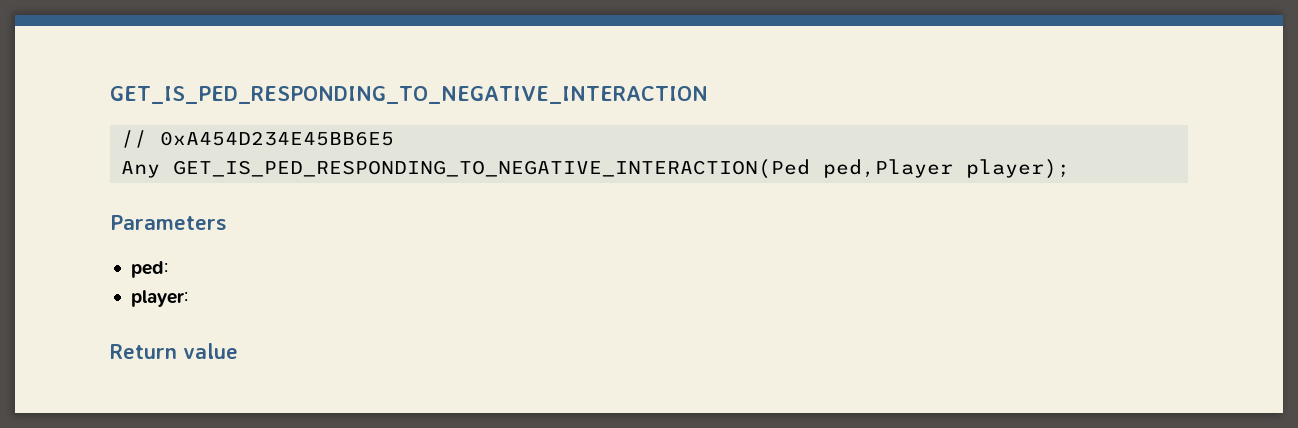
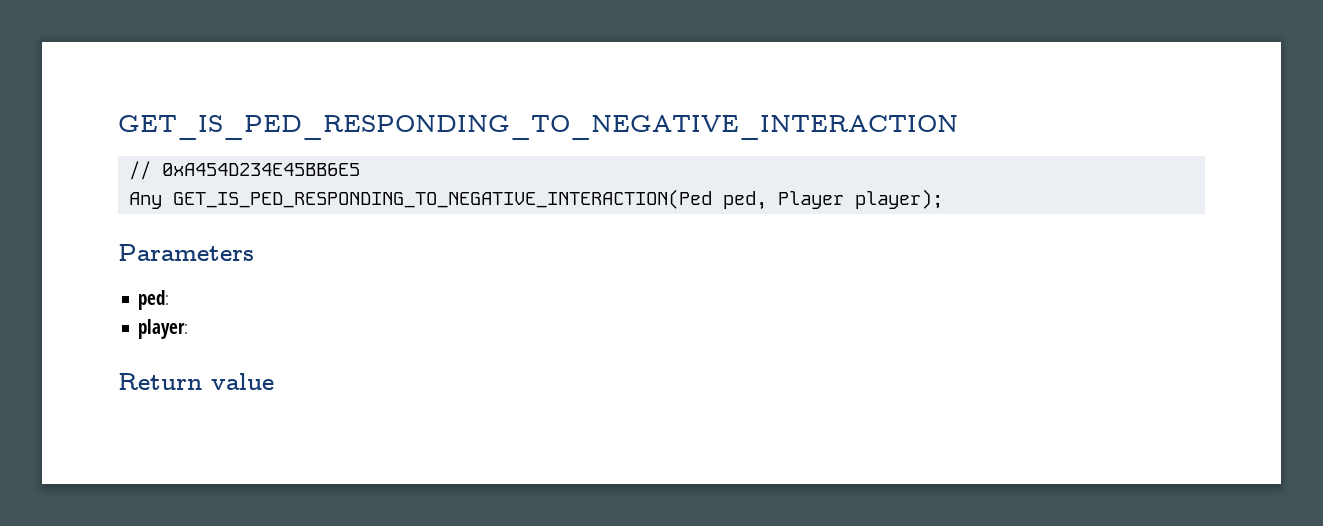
[823,159,954,178] ped,Player -> [723,191,845,210] ped, Player

